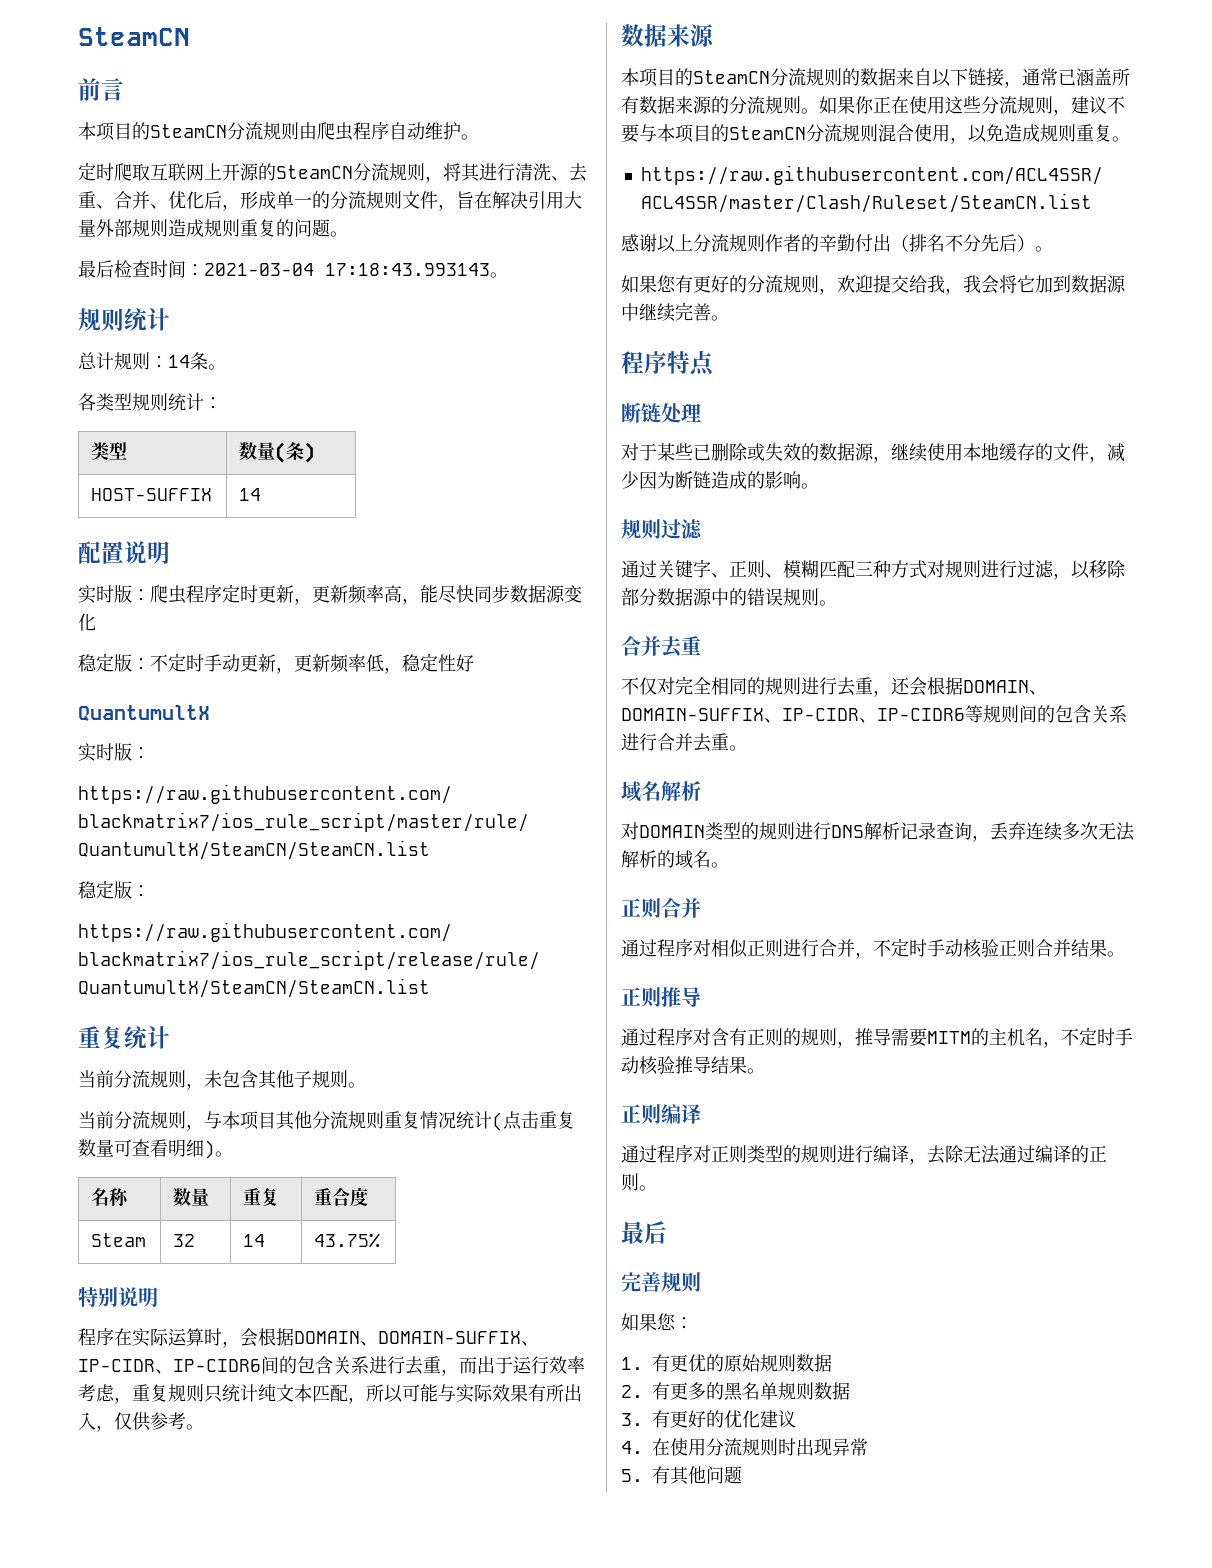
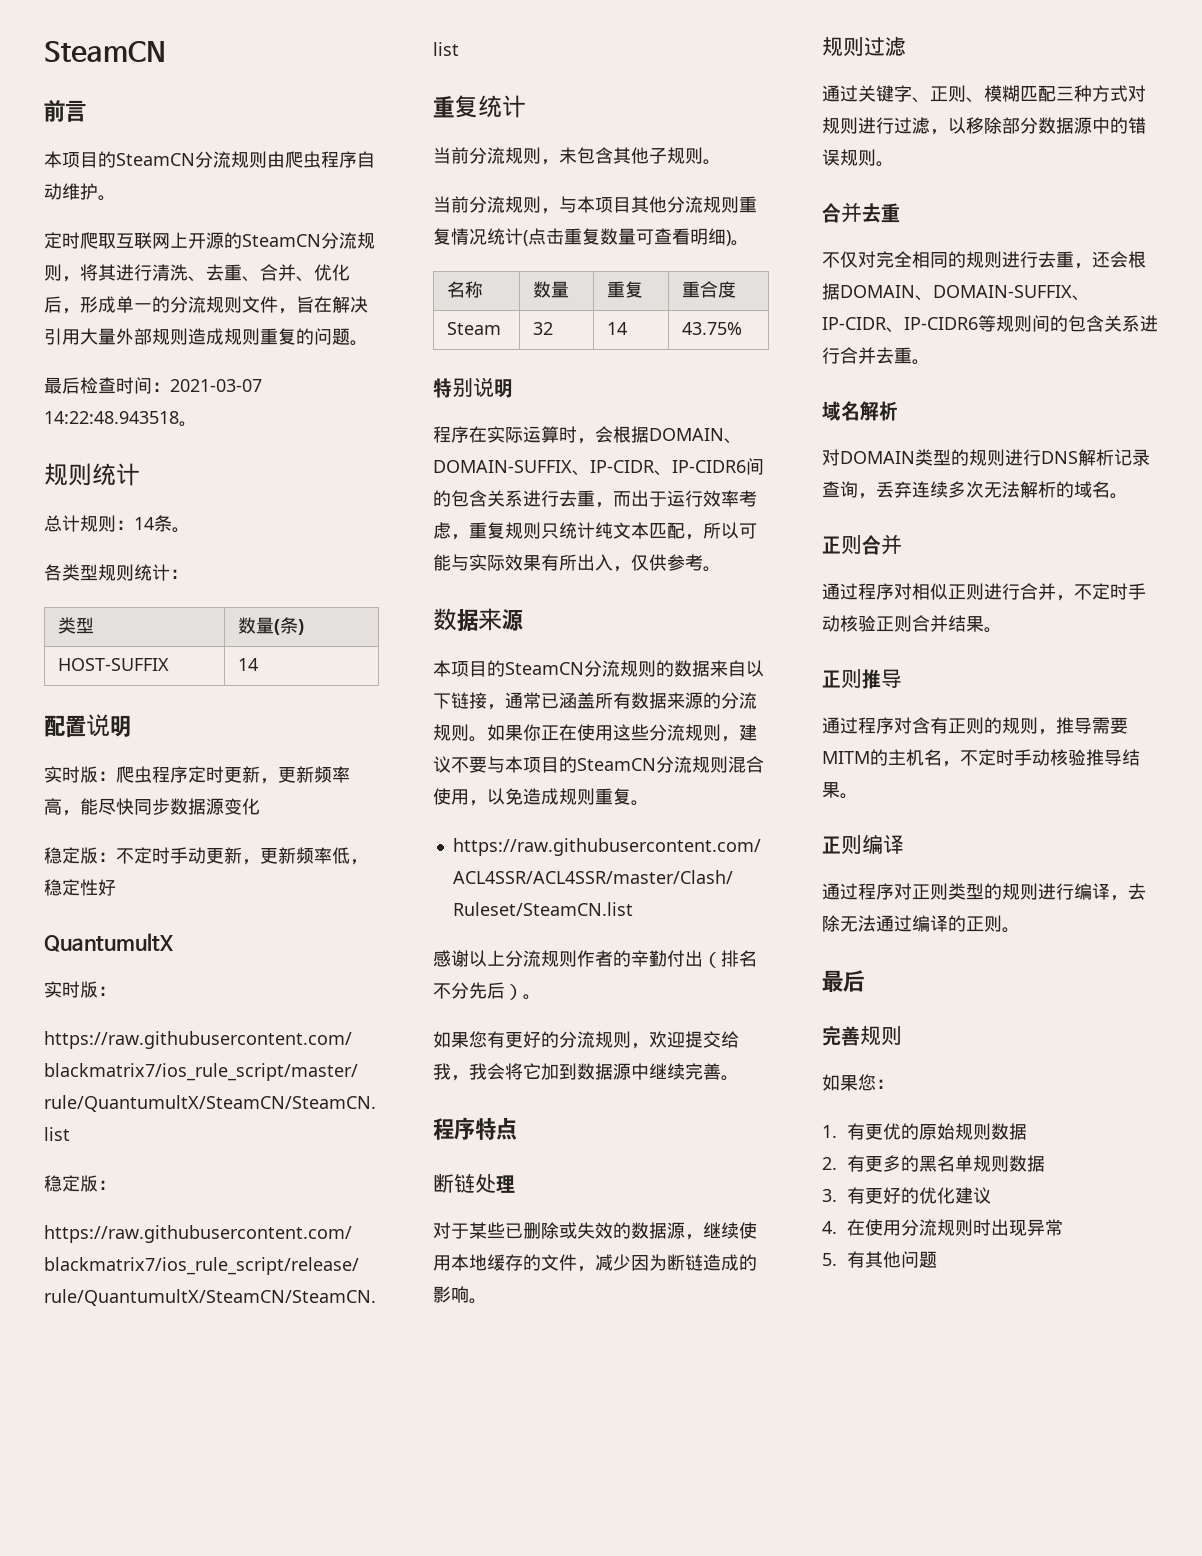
[204,263,490,276] 2021-03-04 17:18:43.993143 -> [170,379,262,392] [44,411,179,424] 2021-03-07 14:22:48.943518

